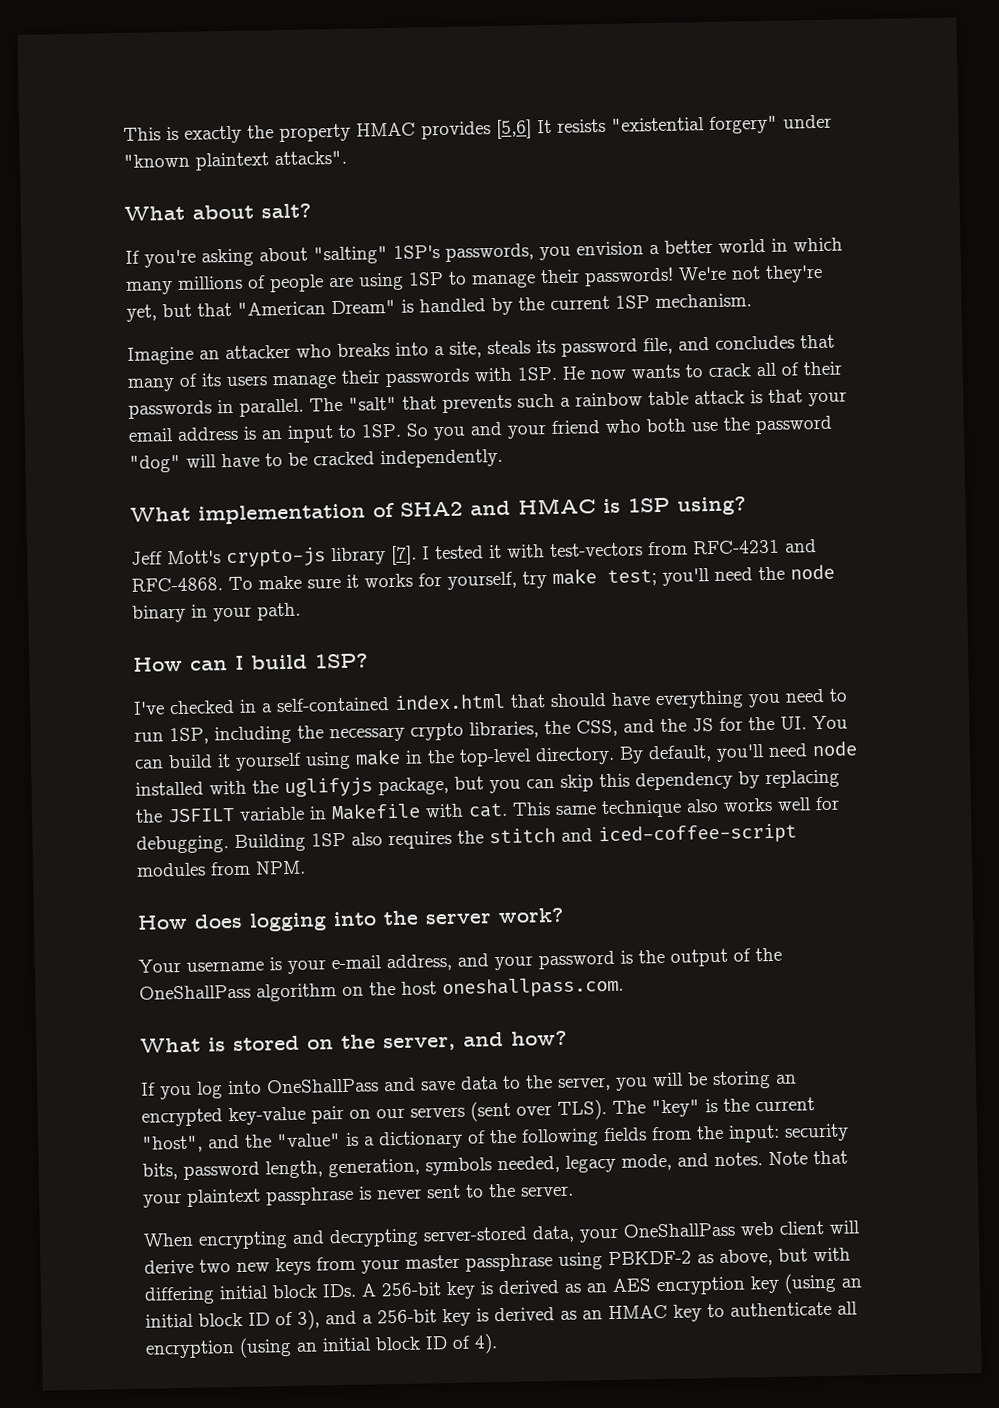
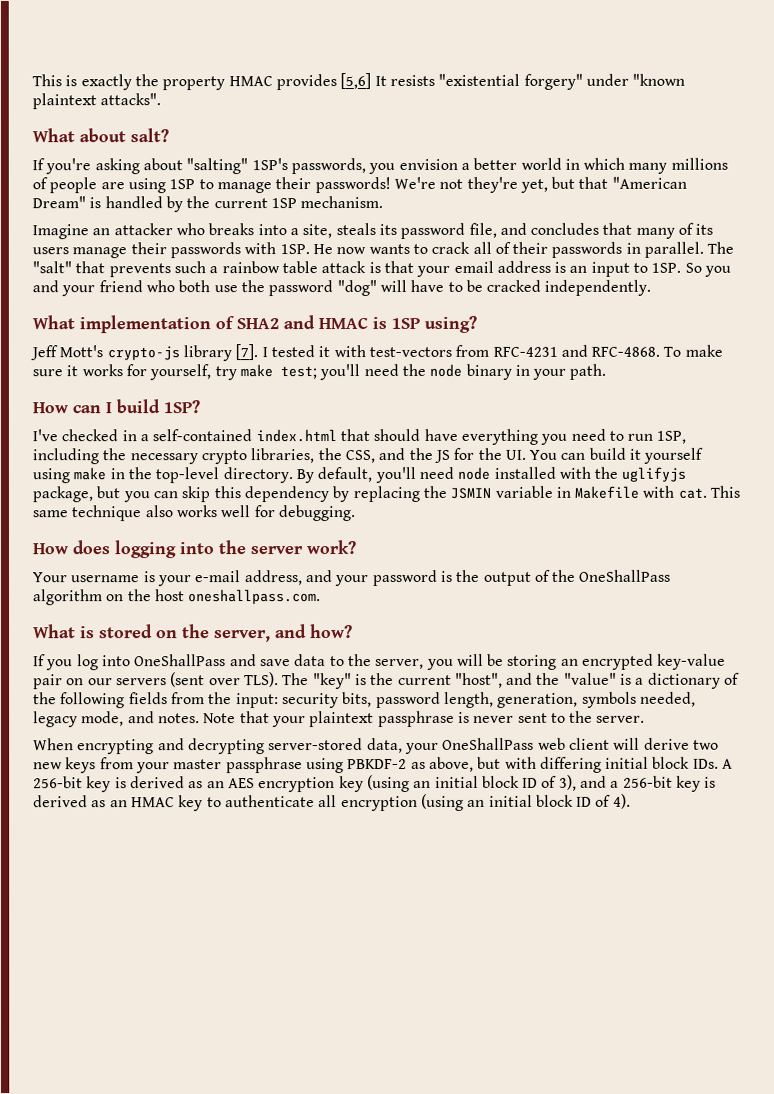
[167,807,235,823] JSFILT -> [450,487,492,499] JSMIN
[234,823,797,852] [136,860,306,877] Building 1SP also requires the stitch and iced-coffee-script modules from NPM. -> (355, 513) none

